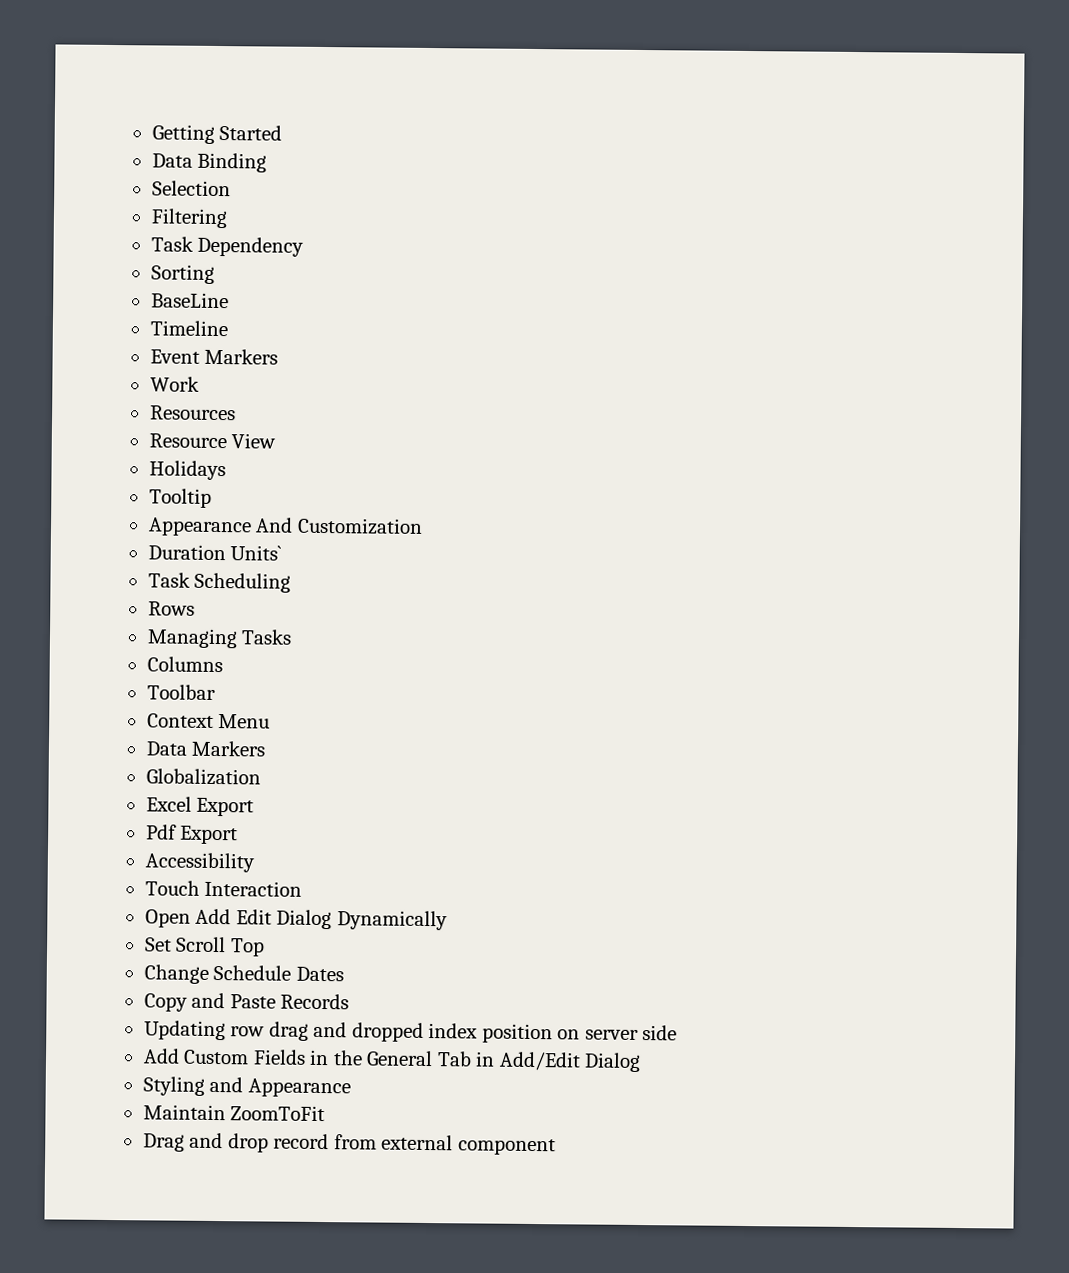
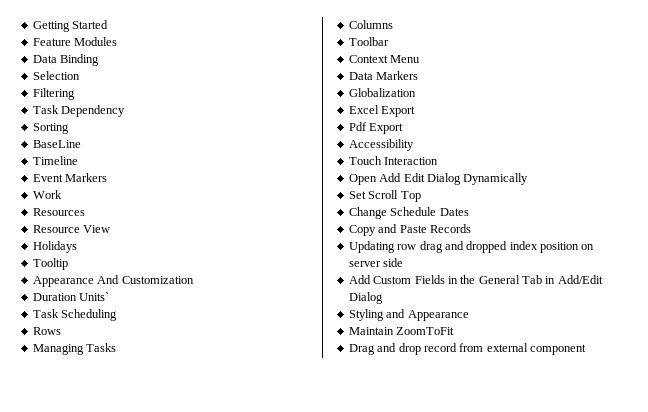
(283, 133) none -> [32,37,118,46] // Feature Modules

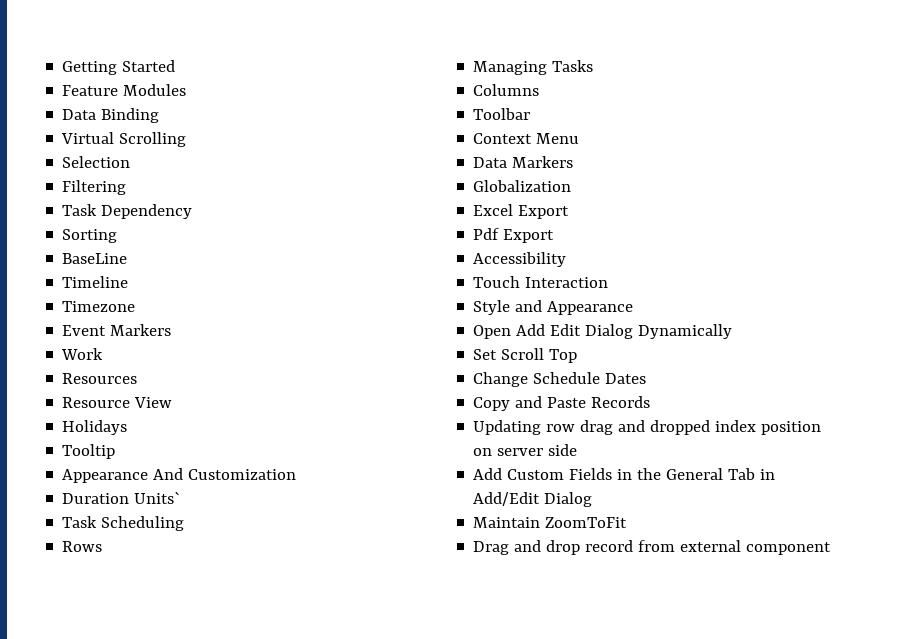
(100, 60) none -> [61,132,187,147] // Virtual Scrolling
(78, 160) none -> [62,301,136,312] // Timezone
(439, 161) none -> [473,300,634,315] // Style and Appearance
[348,309,469,321] // Styling and Appearance -> (593, 499) none

